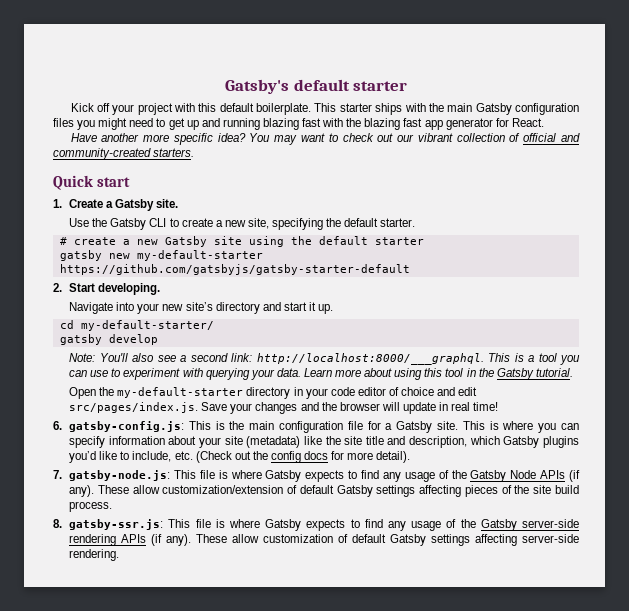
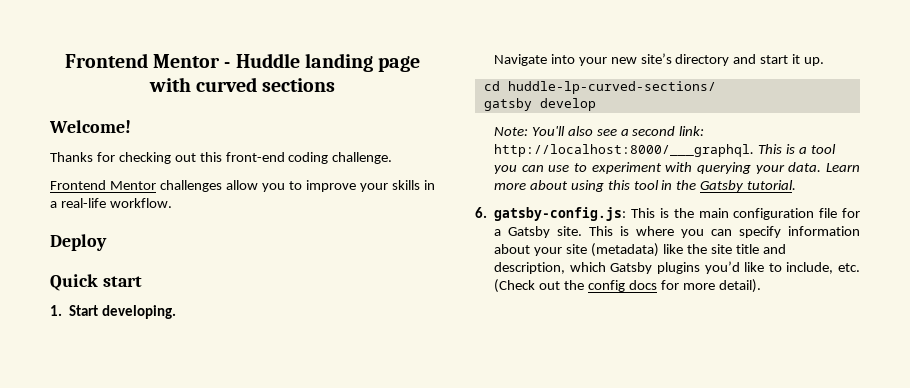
[225,79,407,94] [70,103,580,115] [53,118,544,130] [70,133,581,145] [53,148,195,160] [53,175,130,190] [53,199,179,211] [69,218,416,230] [59,236,424,247] [59,250,263,261] [59,264,410,275] [53,283,62,292] Gatsby's default starter // Kick off your project with this default boilerplate. This starter ships with the main Gatsby configuration files you might need to get up and running blazing fast with the blazing fast app generator for React. // Have another more specific idea? You may want to check out our vibrant collection of official and community-created starters. // Quick start // 1. Create a Gatsby site. // Use the Gatsby CLI to create a new site, specifying the default starter. // # create a new Gatsby site using the default starter // gatsby new my-default-starter https://github.com/gatsbyjs/gatsby-starter-default // 2. -> [64,53,421,72] [148,77,336,92] [49,120,131,133] [50,152,393,164] [50,180,435,192] [50,198,172,208] [50,234,107,251] [50,274,142,291] [50,305,62,316] Frontend Mentor - Huddle landing page with curved sections // Welcome! // Thanks for checking out this front-end coding challenge. // Frontend Mentor challenges allow you to improve your skills in a real-life workflow. // Deploy // Quick start // 1.
[80,320,214,331] my-default-starter/ -> [507,81,716,94] huddle-lp-curved-sections/
[69,387,478,399] [69,402,499,414] // Open the my-default-starter directory in your code editor of choice and edit src/pages/index.js. Save your changes and the browser will update in real time! -> (797, 185) none
[53,470,580,482] [69,485,579,497] [69,501,113,512] [53,519,579,531] [69,534,579,546] [69,549,120,561] // 7. gatsby-node.js: This file is where Gatsby expects to find any usage of the Gatsby Node APIs (if any). These allow customization/extension of default Gatsby settings affecting pieces of the site build process. // 8. gatsby-ssr.js: This file is where Gatsby expects to find any usage of the Gatsby server-side rendering APIs (if any). These allow customization of default Gatsby settings affecting server-side rendering. -> (761, 286) none

